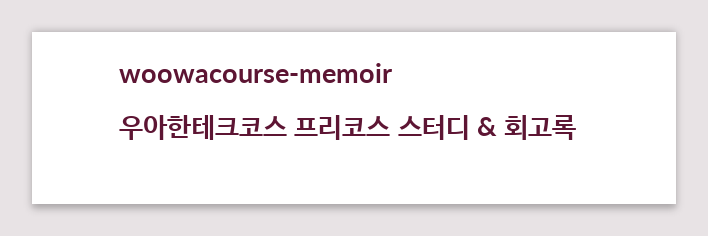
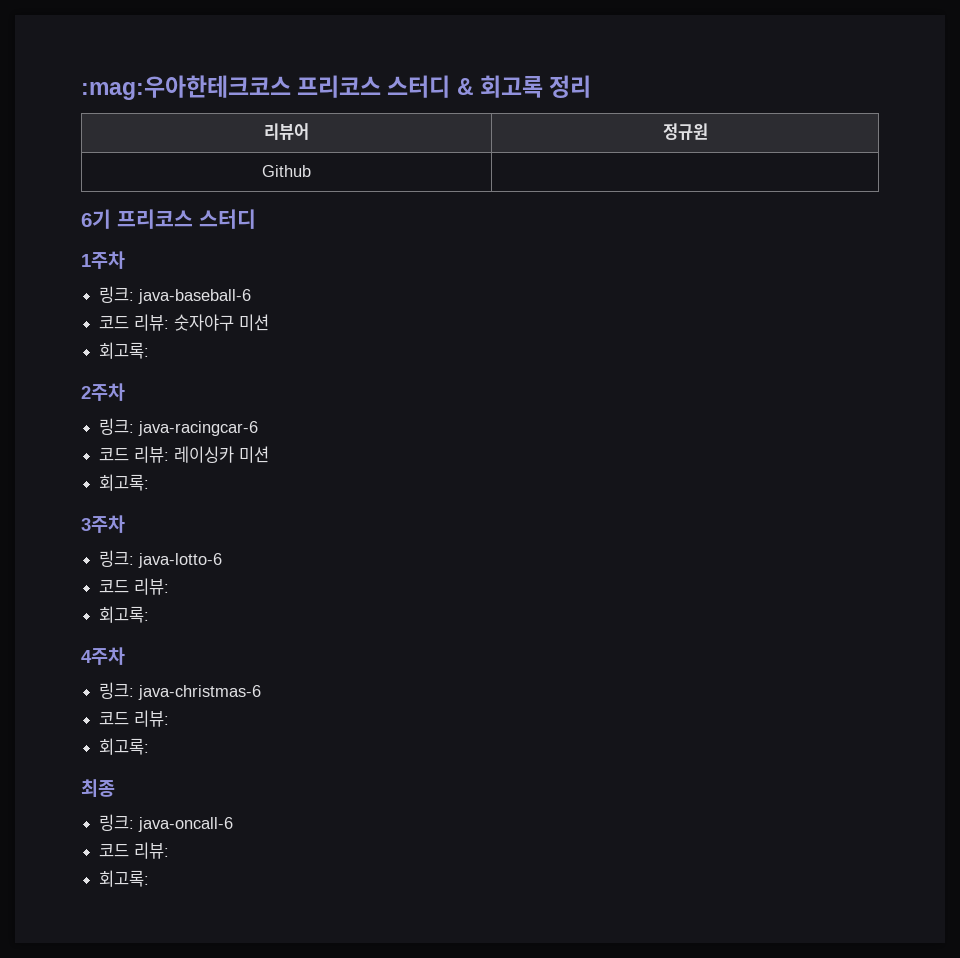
[119,63,392,83] [119,115,287,140] woowacourse-memoir // 우아한테크코스 -> [81,75,291,100] :mag:우아한테크코스
(577, 127) none -> [549,75,592,98] [264,123,309,140] [662,123,708,140] [262,165,311,177] [81,209,256,229] [81,251,125,269] [99,286,252,304] [99,314,270,331] [99,342,150,359] [81,383,125,401] [99,418,259,436] [99,446,270,463] [99,474,150,491] [81,515,125,533] [99,550,223,568] [99,578,170,595] [99,606,150,623] [81,647,125,665] [99,682,262,700] [99,710,170,727] [99,738,150,755] [81,779,115,797] [99,814,234,832] [99,842,170,859] [99,870,150,887] 정리 // 리뷰어 | 정규원 // Github | // 6기 프리코스 스터디 // 1주차 // 링크: java-baseball-6 // 코드 리뷰: 숫자야구 미션 // 회고록: // 2주차 // 링크: java-racingcar-6 // 코드 리뷰: 레이싱카 미션 // 회고록: // 3주차 // 링크: java-lotto-6 // 코드 리뷰: // 회고록: // 4주차 // 링크: java-christmas-6 // 코드 리뷰: // 회고록: // 최종 // 링크: java-oncall-6 // 코드 리뷰: // 회고록:

